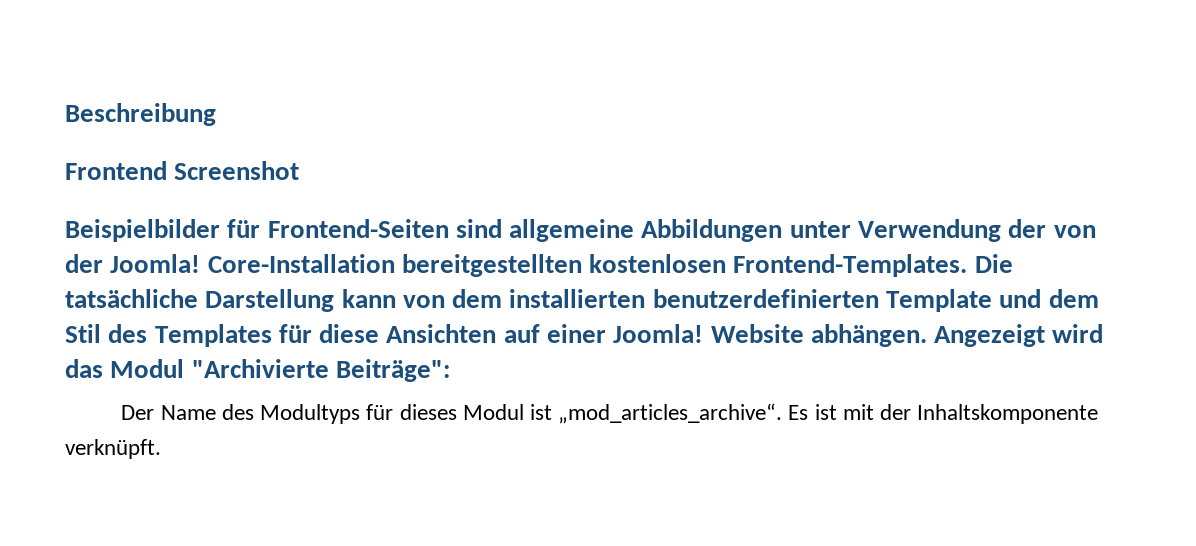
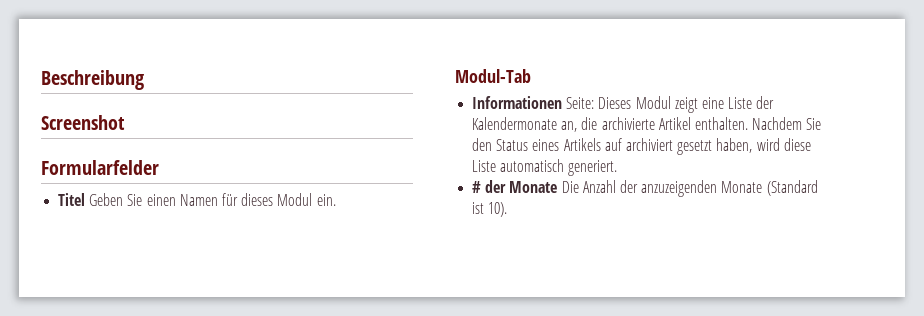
[65,161,167,180] Frontend -> (144, 80) none
[65,219,1096,242] [65,254,1013,277] [65,289,1099,312] [65,324,1104,347] [65,359,450,382] [121,403,1099,424] [65,439,161,459] Beispielbilder für Frontend-Seiten sind allgemeine Abbildungen unter Verwendung der von der Joomla! Core-Installation bereitgestellten kostenlosen Frontend-Templates. Die tatsächliche Darstellung kann von dem installierten benutzerdefinierten Template und dem Stil des Templates für diese Ansichten auf einer Joomla! Website abhängen. Angezeigt wird das Modul "Archivierte Beiträge": // Der Name des Modultyps für dieses Modul ist „mod_articles_archive“. Es ist mit der Inhaltskomponente verknüpft. -> [41,160,159,175] [58,193,336,206] [455,69,531,83] [472,96,775,113] [472,117,822,132] [472,138,811,155] [472,159,618,176] [472,180,818,197] [472,202,508,217] Formularfelder // Titel Geben Sie einen Namen für dieses Modul ein. // Modul-Tab // Informationen Seite: Dieses Modul zeigt eine Liste der Kalendermonate an, die archivierte Artikel enthalten. Nachdem Sie den Status eines Artikels auf archiviert gesetzt haben, wird diese Liste automatisch generiert. // # der Monate Die Anzahl der anzuzeigenden Monate (Standard ist 10).

